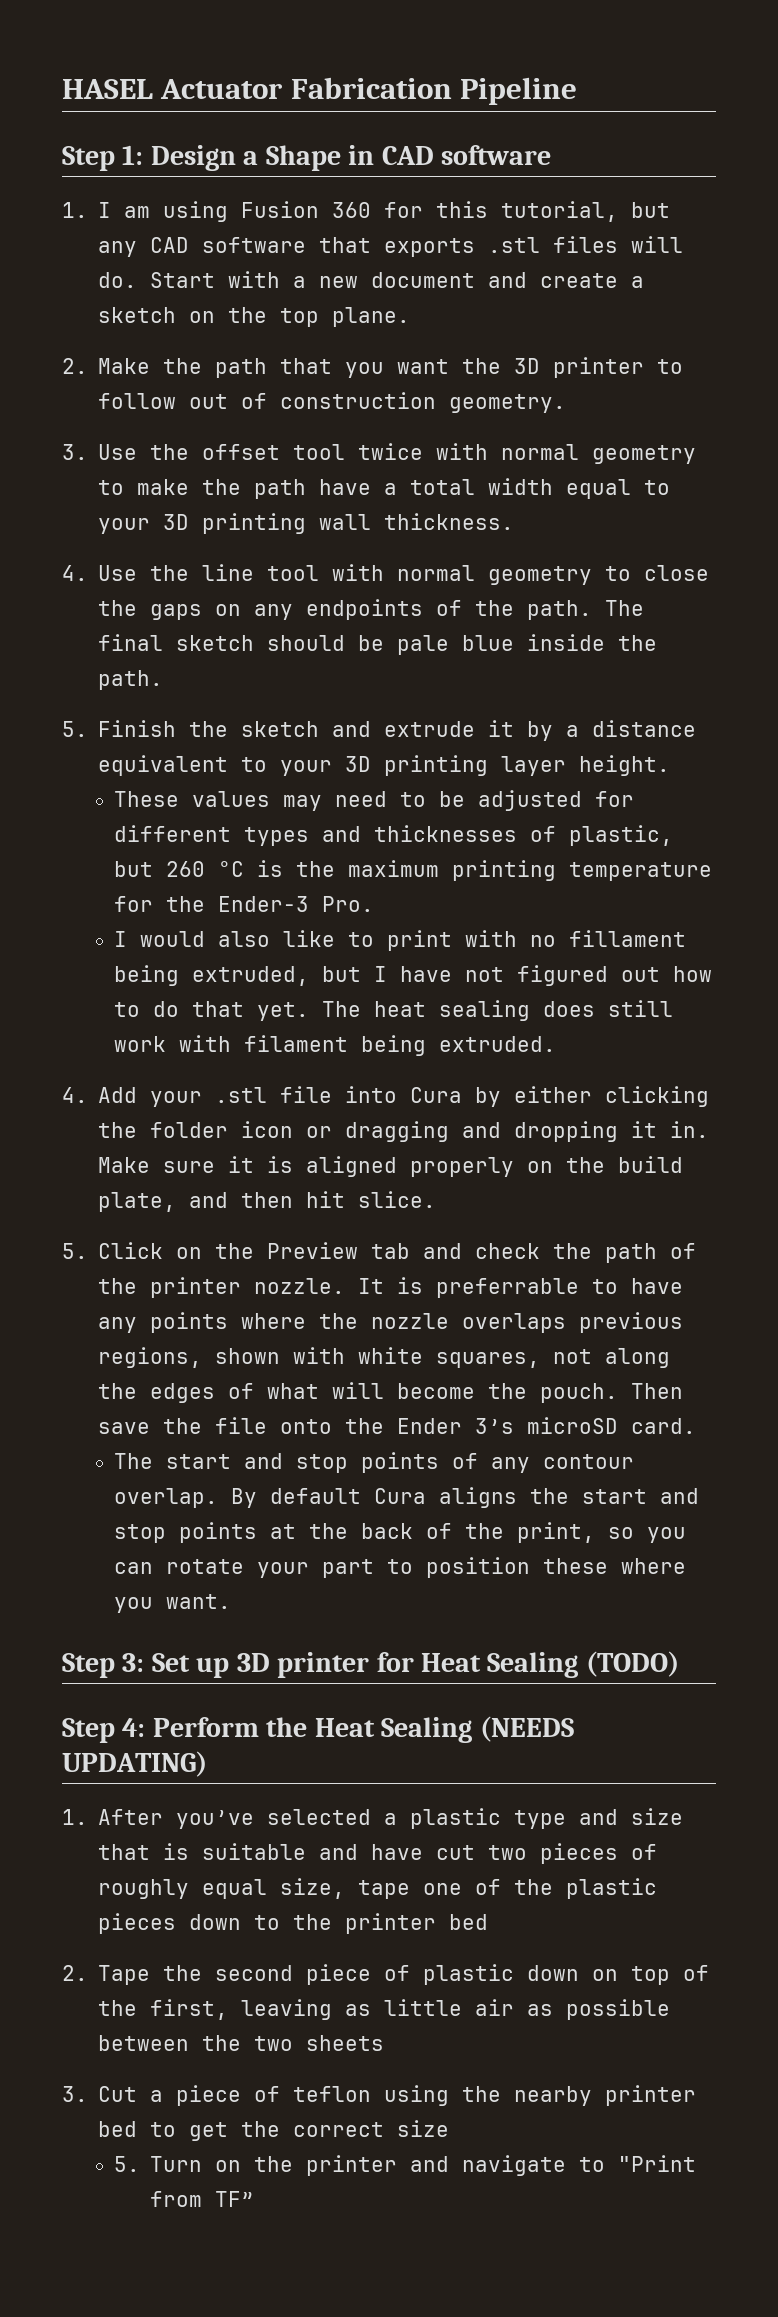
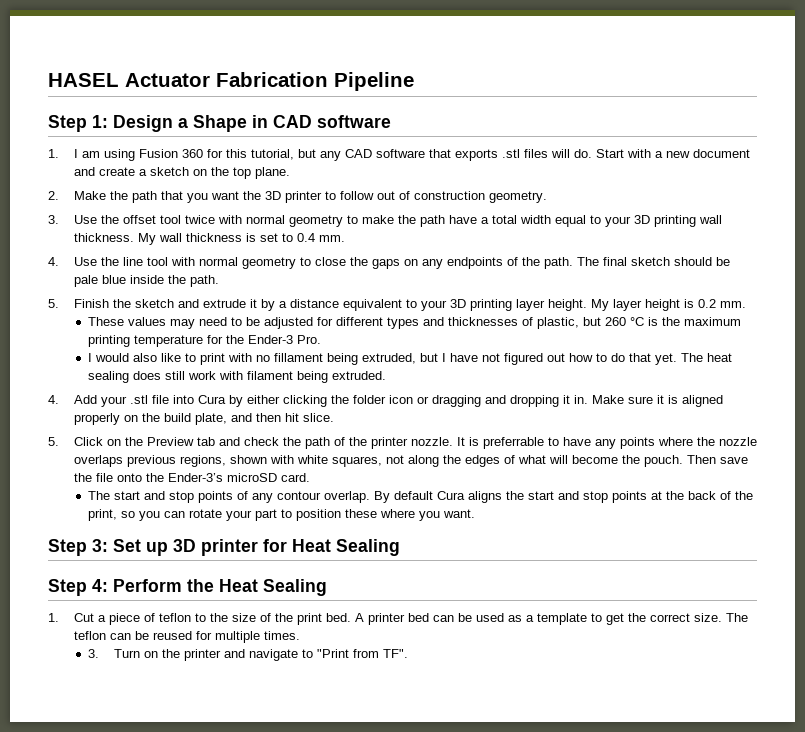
(515, 521) none -> [137,233,345,245] My wall thickness is set to 0.4 mm.
(671, 765) none -> [590,299,746,311] My layer height is 0.2 mm.
[397,1418,515,1434] Ender 3’s -> [167,473,223,482] Ender-3’s
[585,1651,679,1677] (TODO) -> (400, 547) none
[479,1716,574,1742] [62,1751,207,1777] [62,1808,684,1829] [98,1843,658,1864] [98,1878,658,1899] [98,1913,489,1934] [62,1964,710,1985] [98,1999,671,2020] [98,2035,385,2051] [62,2086,88,2102] (NEEDS UPDATING) // 1. After you’ve selected a plastic type and size that is suitable and have cut two pieces of roughly equal size, tape one of the plastic pieces down to the printer bed // 2. Tape the second piece of plastic down on top of the first, leaving as little air as possible between the two sheets // 3. -> [48,613,59,622] // 1.
[384,2085,697,2106] [98,2120,450,2141] [114,2156,141,2172] using the nearby printer bed to get the correct size // 5. -> [194,613,748,625] [73,631,300,643] [88,649,100,658] to the size of the print bed. A printer bed can be used as a template to get the correct size. The teflon can be reused for multiple times. // 3.
[215,2191,255,2207] TF” -> [382,649,408,658] TF".

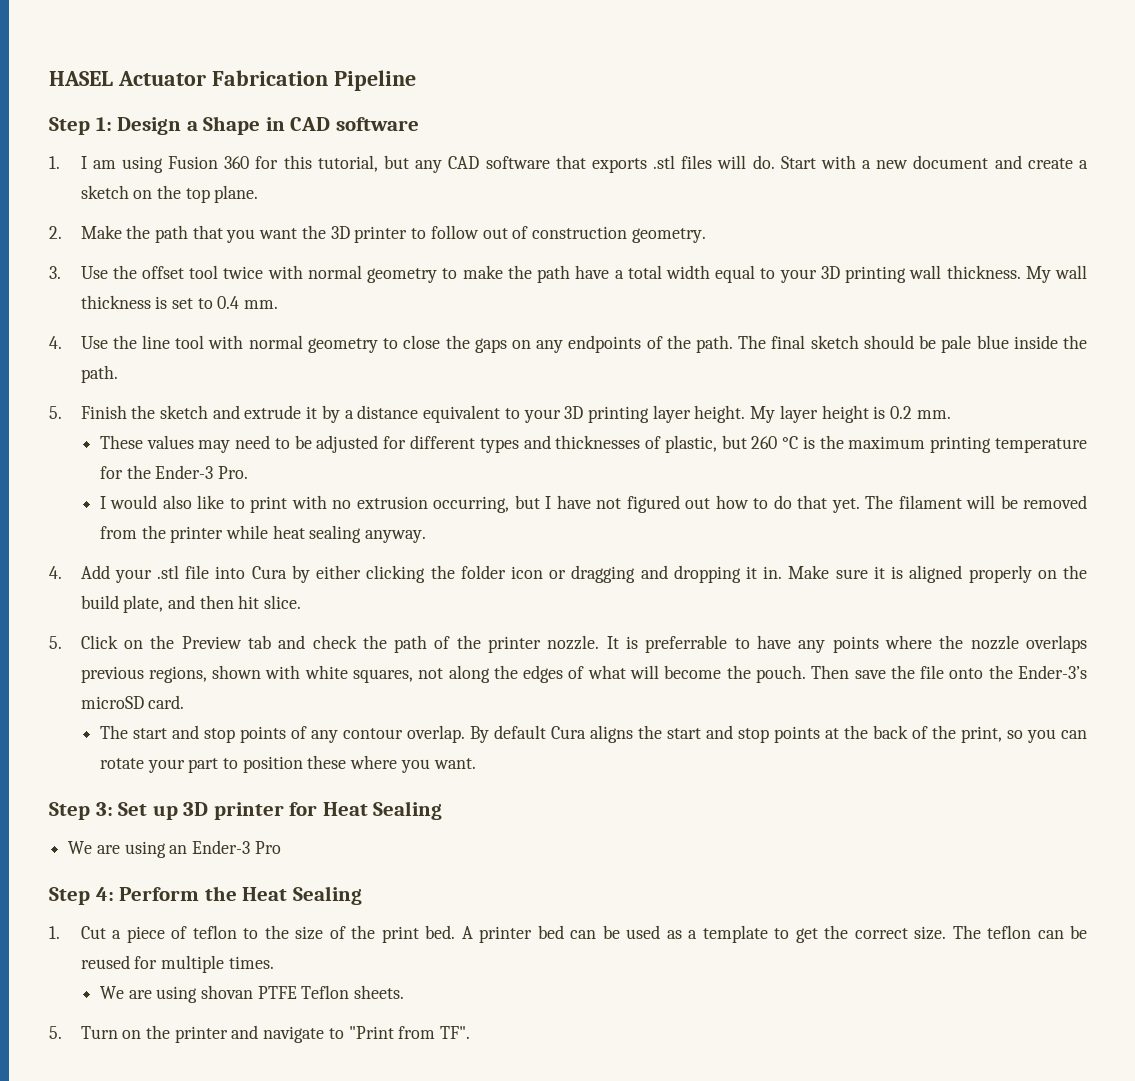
[274,353,417,365] fillament being extruded, -> [356,496,510,513] extrusion occurring,
[707,353,733,362] [88,371,387,383] heat sealing does still work with filament being extruded. -> [898,495,1087,509] [99,525,427,543] filament will be removed from the printer while heat sealing anyway.
(400, 547) none -> [68,840,281,858] // We are using an Ender-3 Pro
[88,649,100,658] 3. -> [99,985,405,1003] [49,1026,62,1039] We are using shovan PTFE Teflon sheets. // 5.

